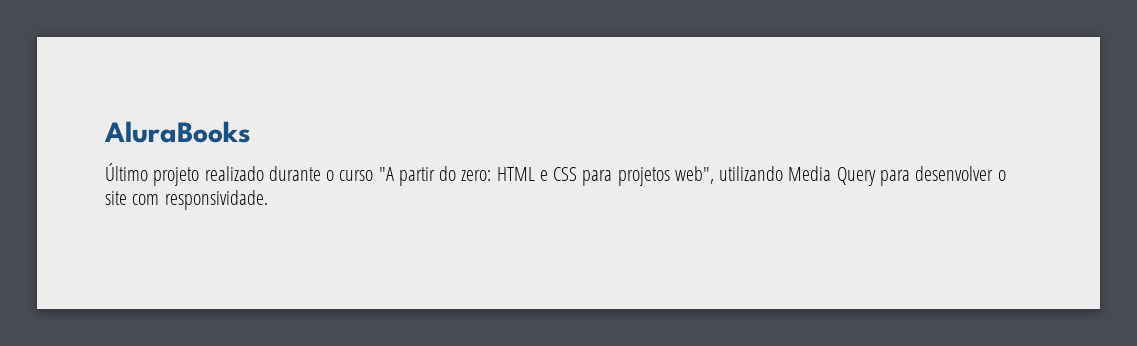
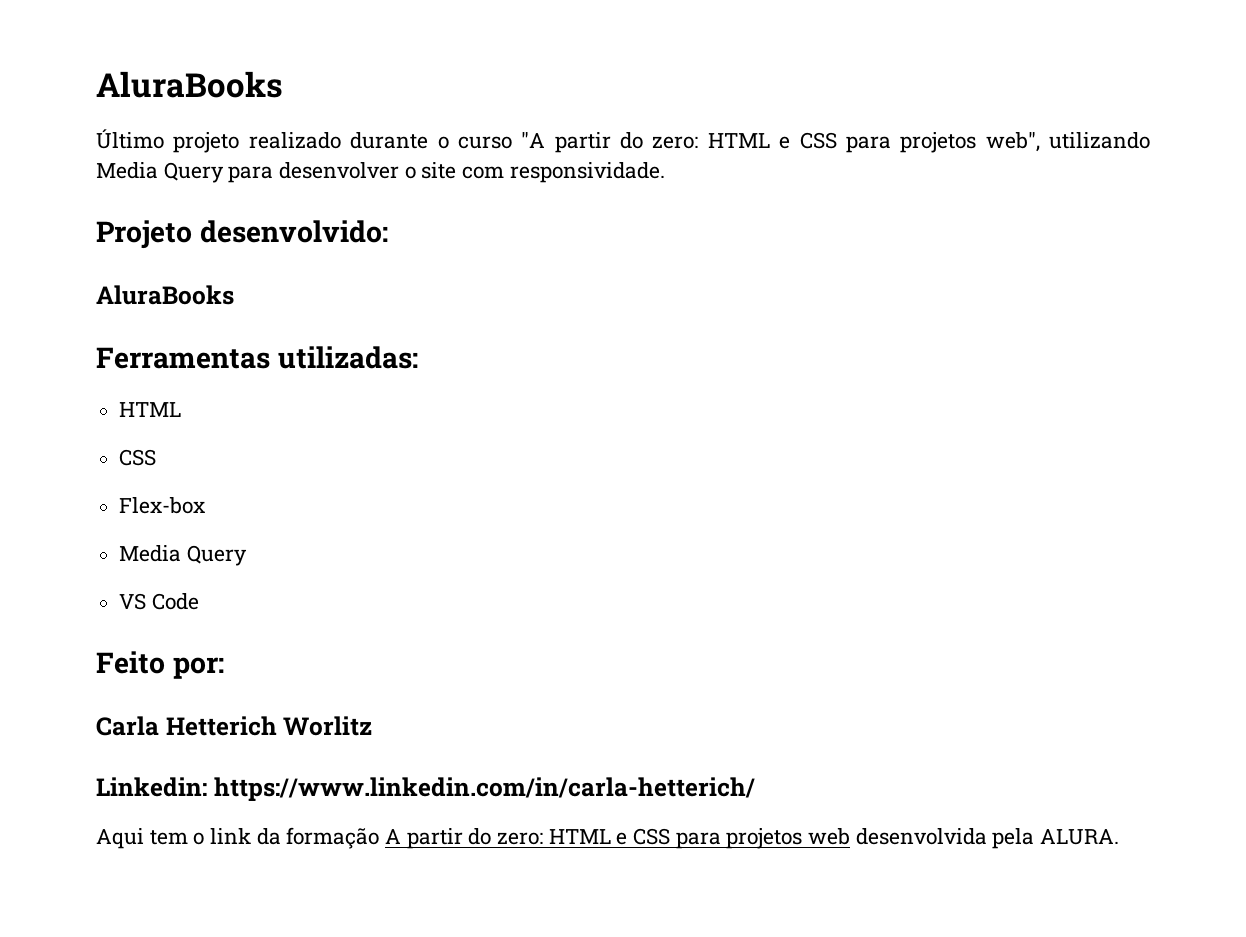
(268, 200) none -> [96,220,388,249] [96,285,234,305] [96,346,418,369] [119,402,182,417] [119,449,157,466] [119,497,206,514] [119,545,247,566] [119,593,199,610] [96,651,224,679] [96,716,373,736] [96,777,755,801] [96,827,1120,849] // Projeto desenvolvido: // AluraBooks // Ferramentas utilizadas: // HTML // CSS // Flex-box // Media Query // VS Code // Feito por: // Carla Hetterich Worlitz // Linkedin: https://www.linkedin.com/in/carla-hetterich/ // Aqui tem o link da formação A partir do zero: HTML e CSS para projetos web desenvolvida pela ALURA.

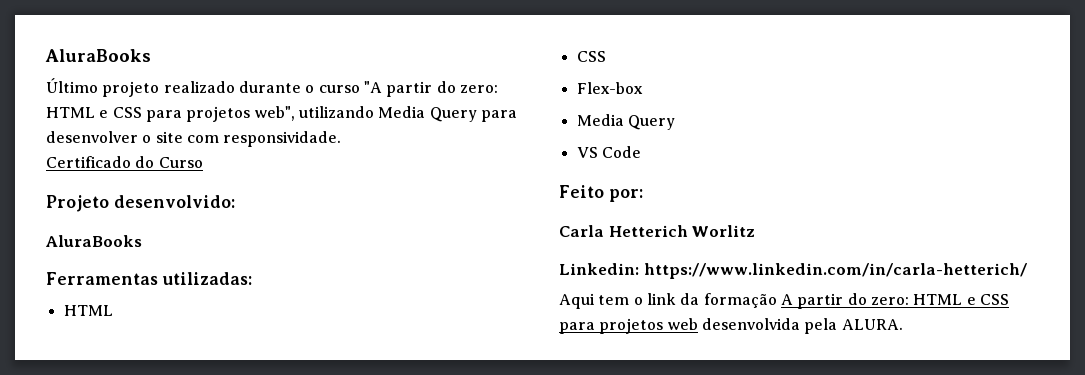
(665, 172) none -> [46,156,203,168] // Certificado do Curso

